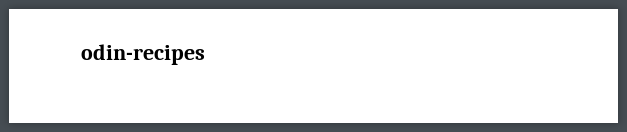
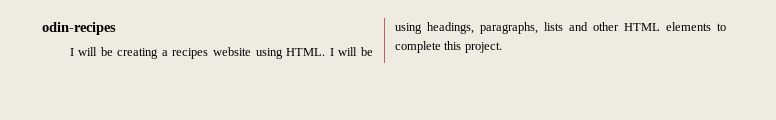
(205, 54) none -> [69,47,373,59] [395,22,726,34] [395,41,502,53] // I will be creating a recipes website using HTML. I will be using headings, paragraphs, lists and other HTML elements to complete this project.

